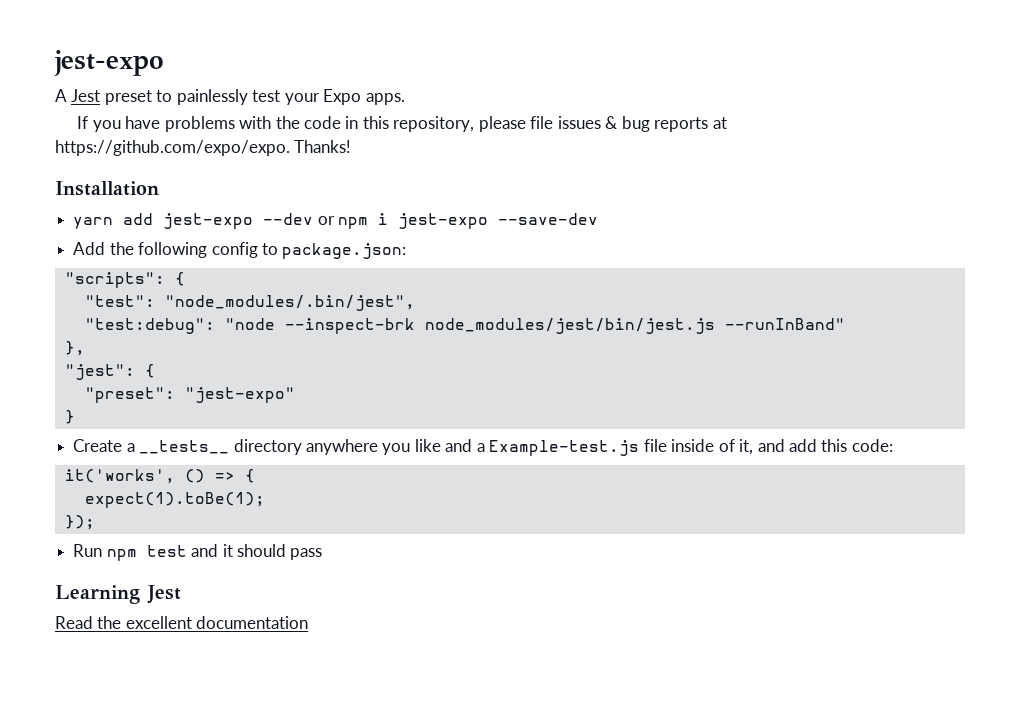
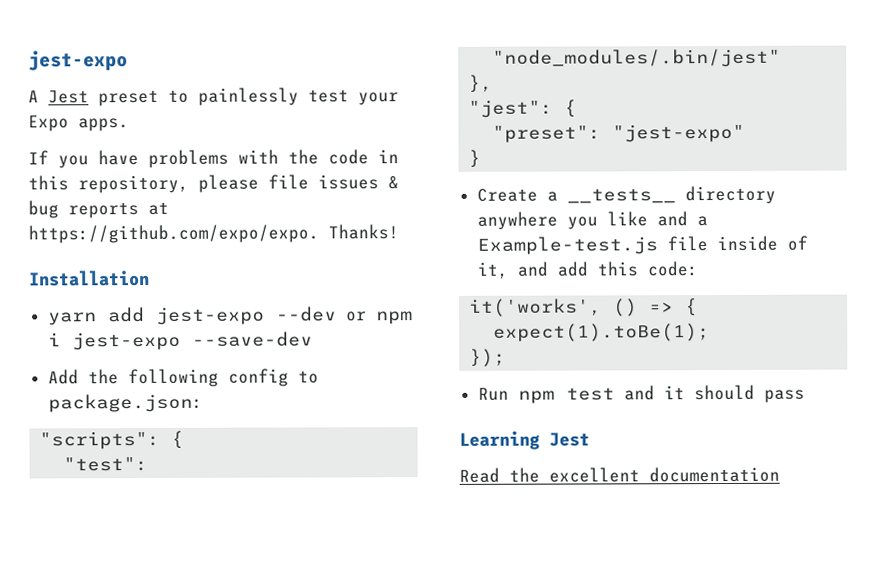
[164,295,415,311] [84,318,845,334] "node_modules/.bin/jest", // "test:debug": "node --inspect-brk node_modules/jest/bin/jest.js --runInBand" -> [492,48,782,68] "node_modules/.bin/jest"

